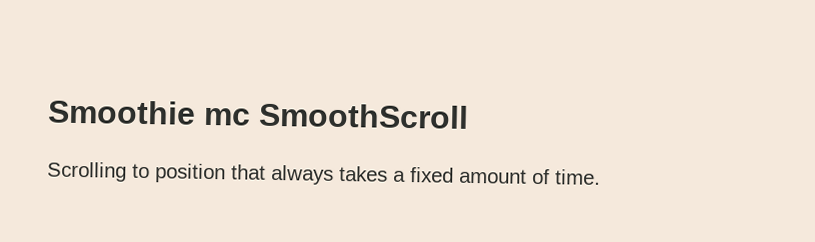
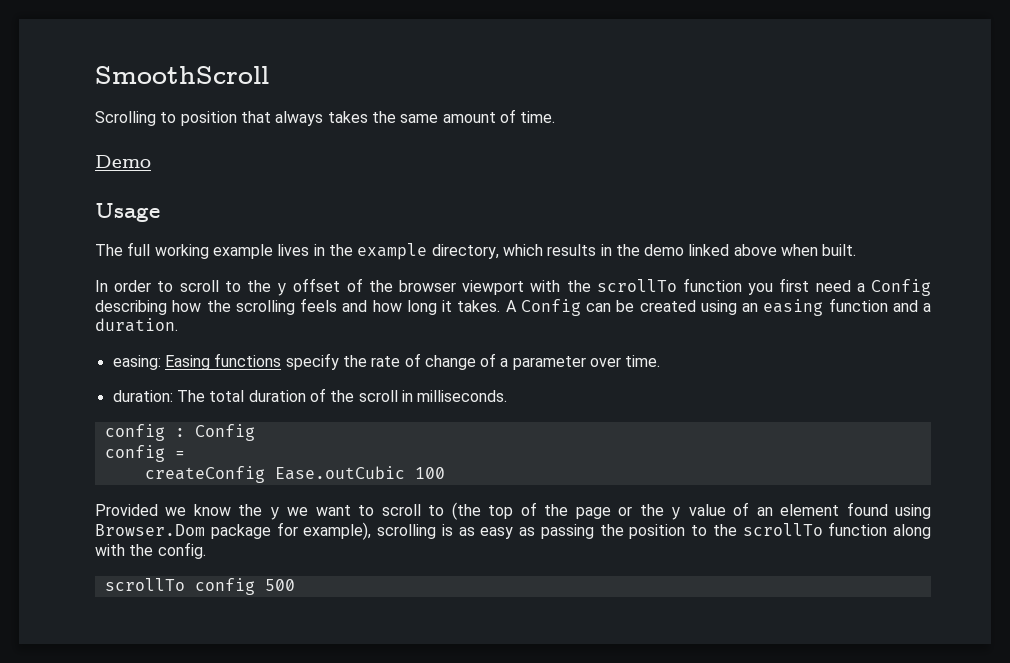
[47,99,251,126] Smoothie mc -> (95, 75) none
[393,167,454,183] a fixed -> [371,111,439,123] the same
(601, 177) none -> [95,155,151,168] [95,203,160,222] [95,242,857,260] [95,278,932,296] [95,298,931,316] [95,318,178,332] [112,353,661,370] [112,388,508,402] [104,424,255,441] [104,445,185,462] [144,466,445,483] [95,502,931,520] [95,522,931,540] [95,542,206,559] [104,578,295,595] // Demo // Usage // The full working example lives in the example directory, which results in the demo linked above when built. // In order to scroll to the y offset of the browser viewport with the scrollTo function you first need a Config describing how the scrolling feels and how long it takes. A Config can be created using an easing function and a duration. // easing: Easing functions specify the rate of change of a parameter over time. // duration: The total duration of the scroll in milliseconds. // config : Config // config = // createConfig Ease.outCubic 100 // Provided we know the y we want to scroll to (the top of the page or the y value of an element found using Browser.Dom package for example), scrolling is as easy as passing the position to the scrollTo function along with the config. // scrollTo config 500

